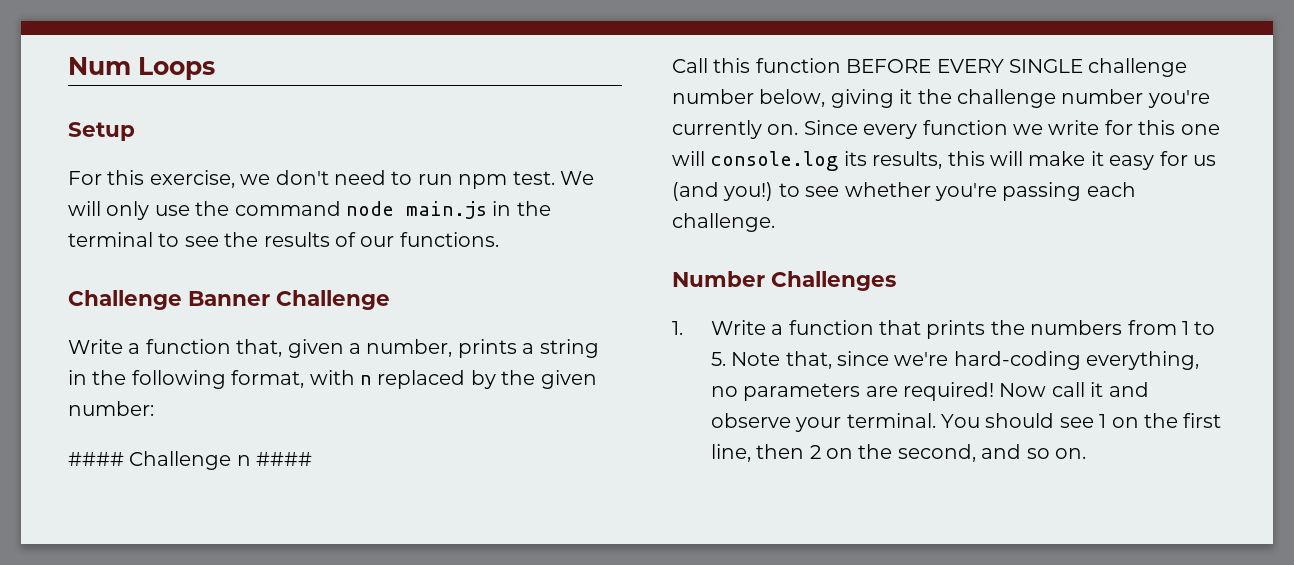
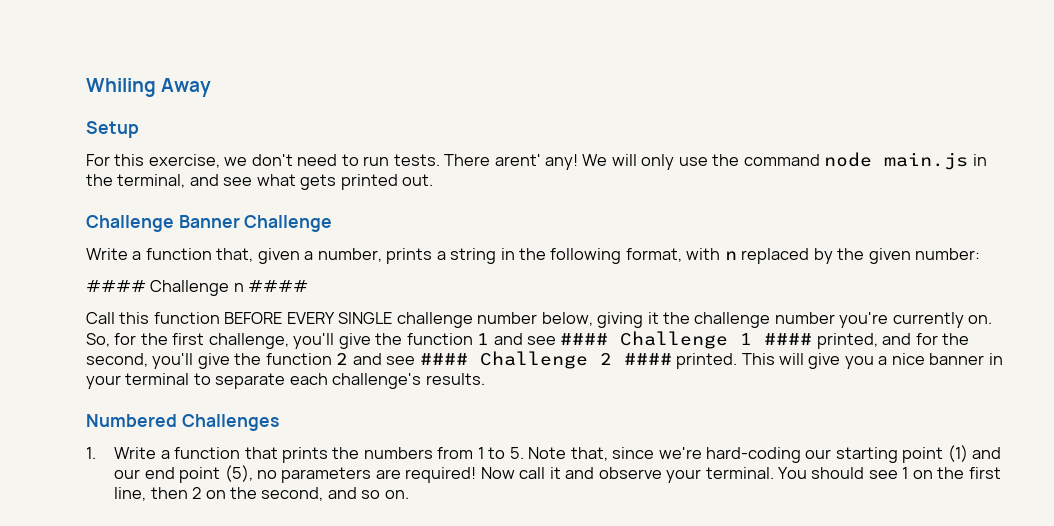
[68,57,215,80] Num Loops -> [86,78,212,97] Whiling Away
[458,171,555,189] npm test. -> [393,154,579,170] tests. There arent' any!
[68,232,499,247] terminal to see the results of our functions. -> [117,174,434,190] terminal, and see what gets printed out.
[803,120,1220,139] [672,151,1216,171] [672,182,1136,201] [672,213,775,232] [672,271,765,287] Since every function we write for this one will console.log its results, this will make it easy for us (and you!) to see whether you're passing each challenge. // Number -> [86,331,970,349] [86,351,1003,369] [86,373,485,389] [86,414,177,427] So, for the first challenge, you'll give the function 1 and see #### Challenge 1 #### printed, and for the second, you'll give the function 2 and see #### Challenge 2 #### printed. This will give you a nice banner in your terminal to separate each challenge's results. // Numbered
[1086,351,1200,370] everything, -> [805,445,1002,463] [114,465,253,483] our starting point (1) and our end point (5),

